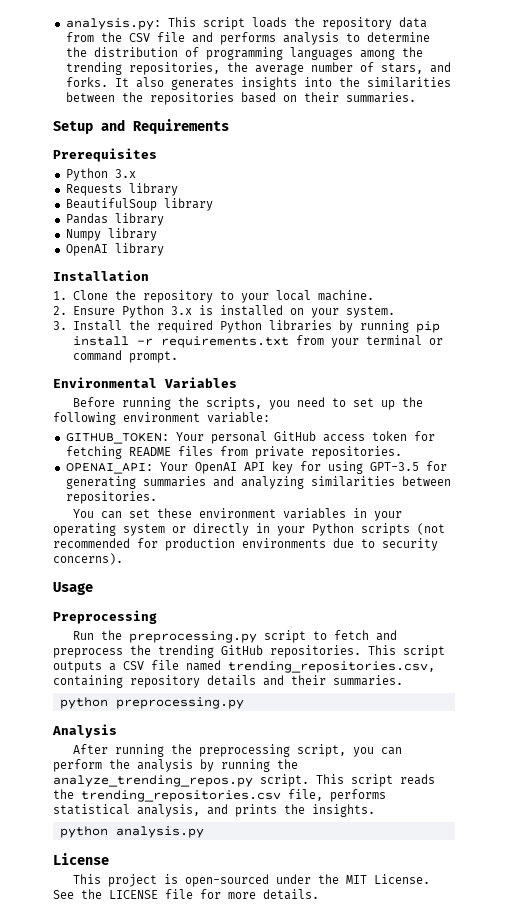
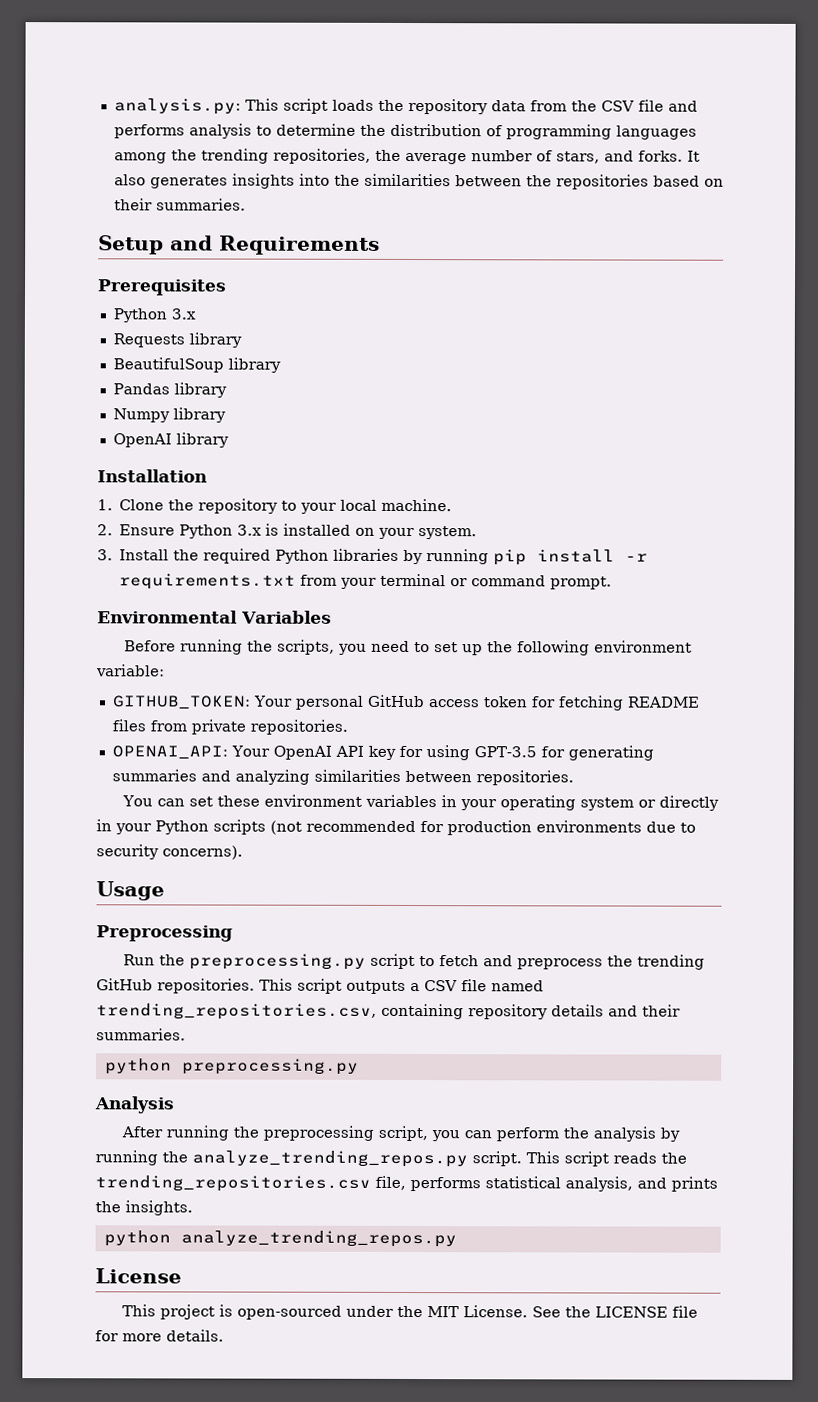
[115,826,204,838] analysis.py -> [180,1230,457,1248] analyze_trending_repos.py

